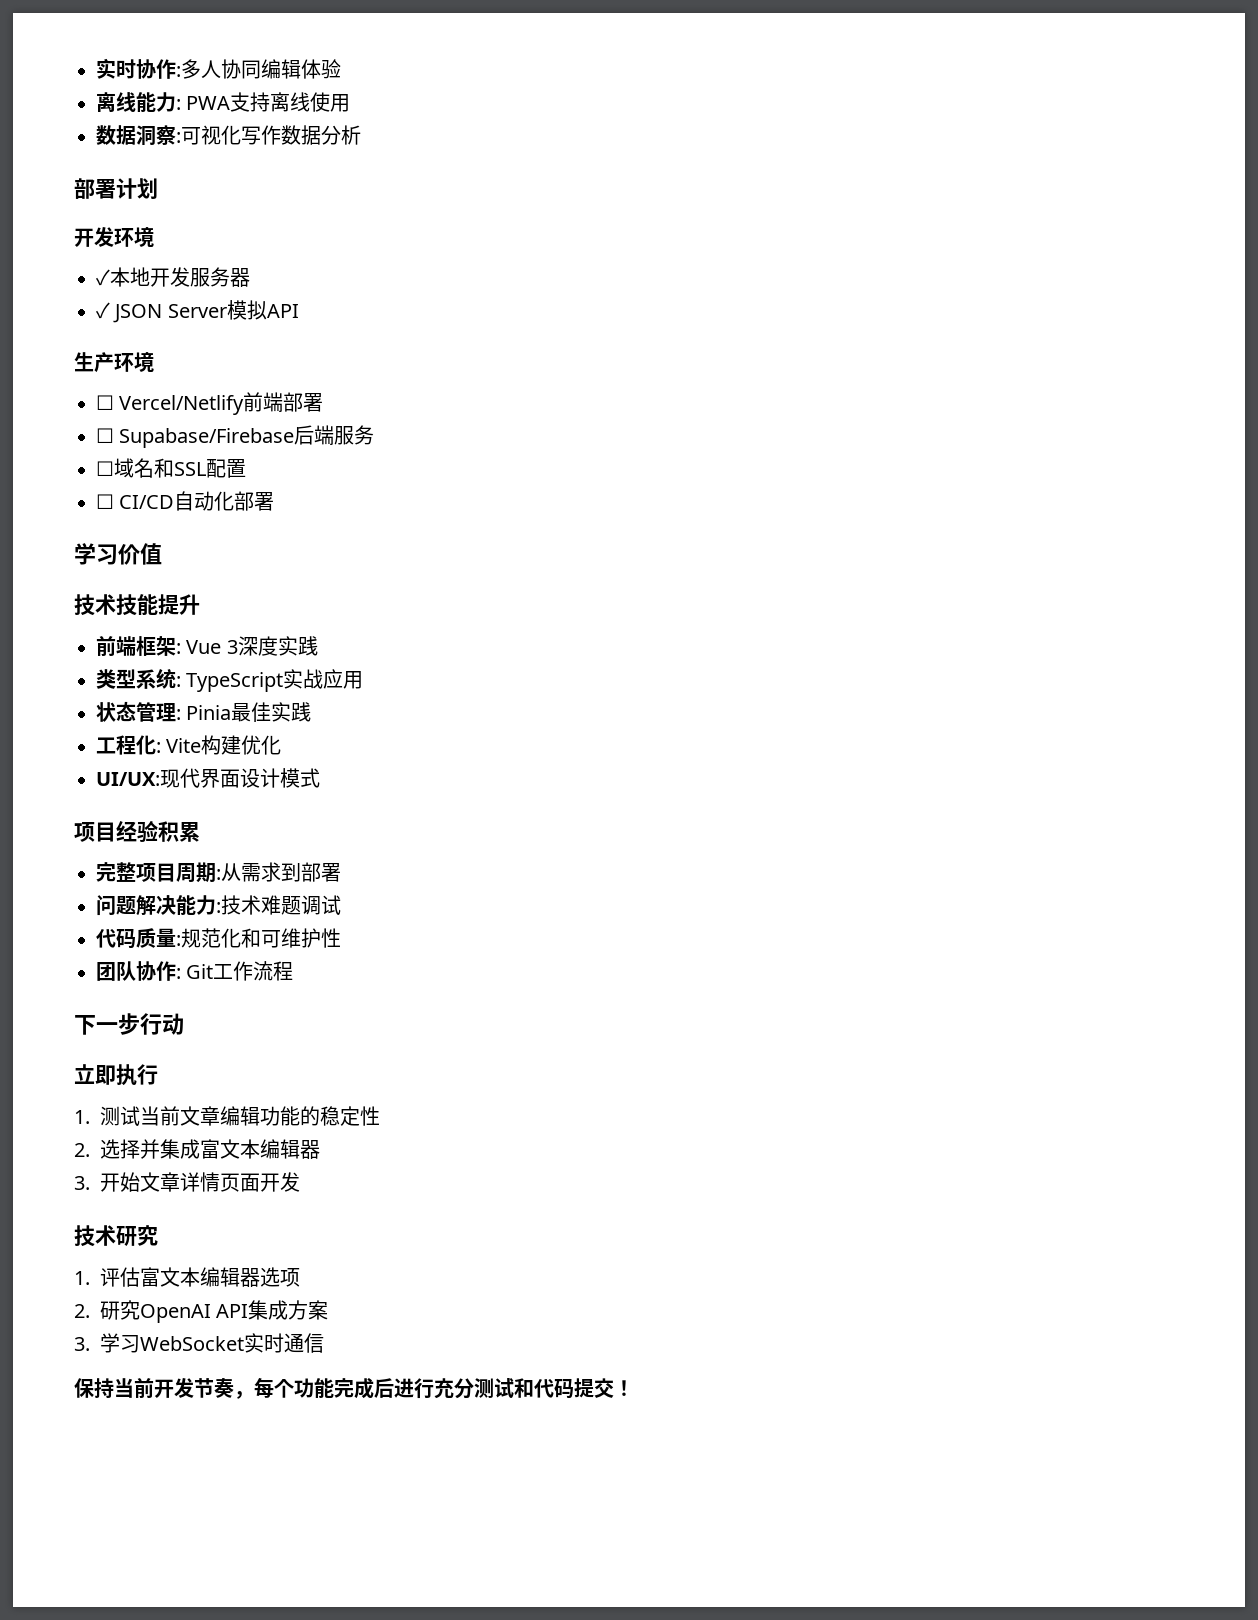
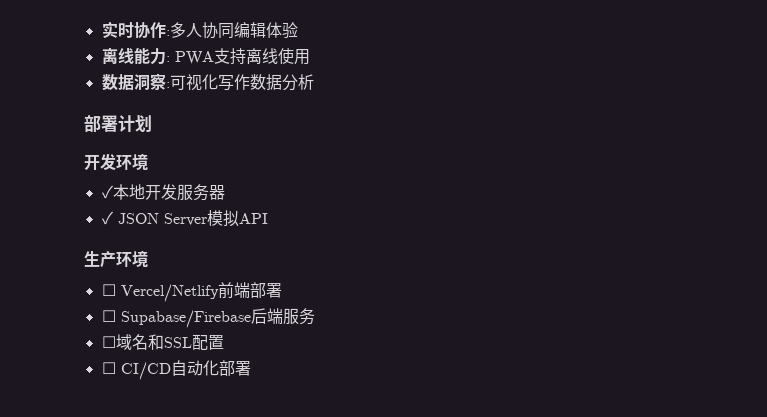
[74,543,162,565] [74,594,200,616] [96,636,318,657] [96,668,364,692] [96,701,312,722] [96,735,282,755] [96,768,320,788] [74,820,200,842] [96,862,341,883] [96,895,341,916] [96,928,341,949] [96,961,294,981] [74,1013,184,1035] [74,1064,158,1086] [74,1106,380,1126] [74,1139,320,1159] [74,1172,300,1192] [74,1225,158,1247] [74,1267,300,1287] [74,1300,329,1323] [74,1333,324,1353] [74,1377,634,1399] // 学习价值 // 技术技能提升 // 前端框架: Vue 3深度实践 // 类型系统: TypeScript实战应用 // 状态管理: Pinia最佳实践 // 工程化: Vite构建优化 // UI/UX:现代界面设计模式 // 项目经验积累 // 完整项目周期:从需求到部署 // 问题解决能力:技术难题调试 // 代码质量:规范化和可维护性 // 团队协作: Git工作流程 // 下一步行动 // 立即执行 // 1.测试当前文章编辑功能的稳定性 // 2.选择并集成富文本编辑器 // 3.开始文章详情页面开发 // 技术研究 // 1.评估富文本编辑器选项 // 2.研究OpenAI API集成方案 // 3.学习WebSocket实时通信 // 保持当前开发节奏，每个功能完成后进行充分测试和代码提交！ -> (251, 368) none

